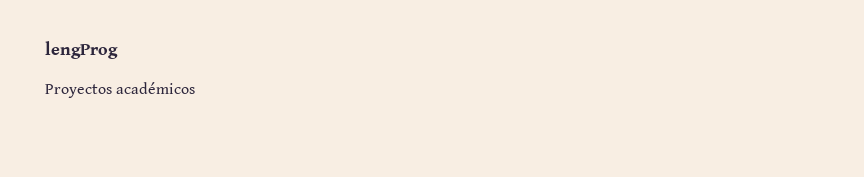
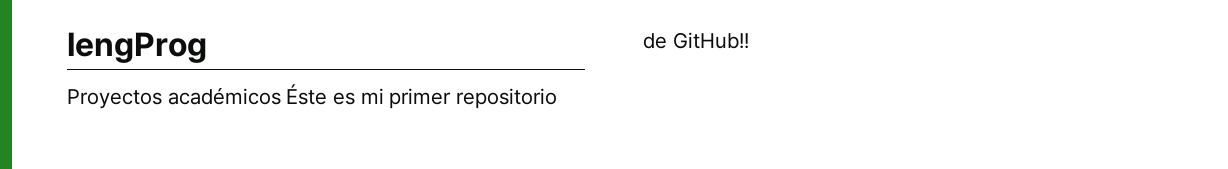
(196, 88) none -> [286,84,558,109] [643,32,749,49] Éste es mi primer repositorio de GitHub!!

